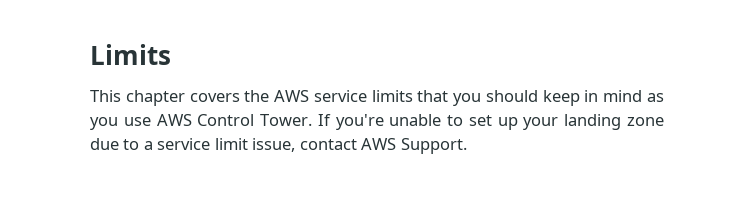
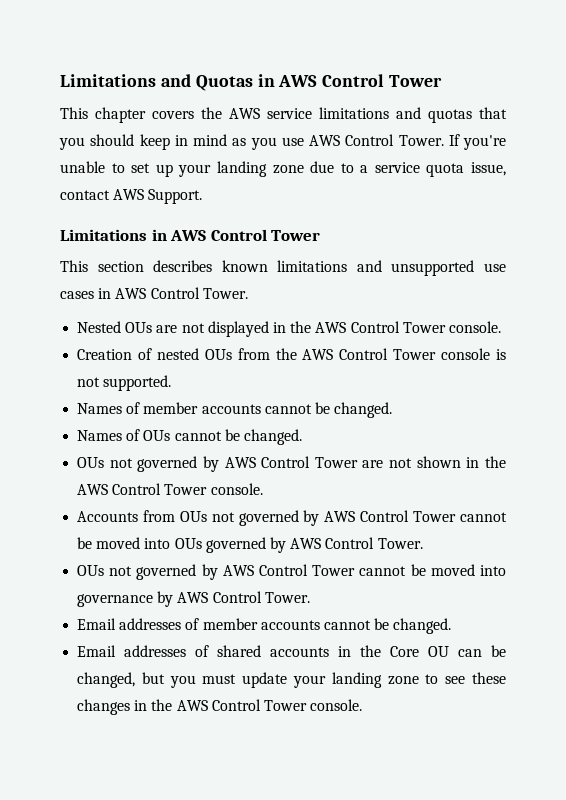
[90,44,171,65] Limits -> [60,74,443,91] Limitations and Quotas in AWS Control Tower
[371,90,413,102] limits -> [319,107,472,123] limitations and quotas
[214,138,248,150] limit -> [426,163,465,177] quota
(467, 146) none -> [60,229,321,241] [60,260,506,276] [60,287,248,299] [77,321,501,337] [77,348,506,360] [77,375,172,391] [77,402,393,418] [77,429,302,445] [77,456,506,472] [77,483,263,495] [77,510,507,526] [77,537,423,553] [77,564,506,580] [77,591,310,607] [77,618,452,634] [77,645,506,657] [77,672,507,688] [77,699,363,715] // Limitations in AWS Control Tower // This section describes known limitations and unsupported use cases in AWS Control Tower. // Nested OUs are not displayed in the AWS Control Tower console. // Creation of nested OUs from the AWS Control Tower console is not supported. // Names of member accounts cannot be changed. // Names of OUs cannot be changed. // OUs not governed by AWS Control Tower are not shown in the AWS Control Tower console. // Accounts from OUs not governed by AWS Control Tower cannot be moved into OUs governed by AWS Control Tower. // OUs not governed by AWS Control Tower cannot be moved into governance by AWS Control Tower. // Email addresses of member accounts cannot be changed. // Email addresses of shared accounts in the Core OU can be changed, but you must update your landing zone to see these changes in the AWS Control Tower console.

